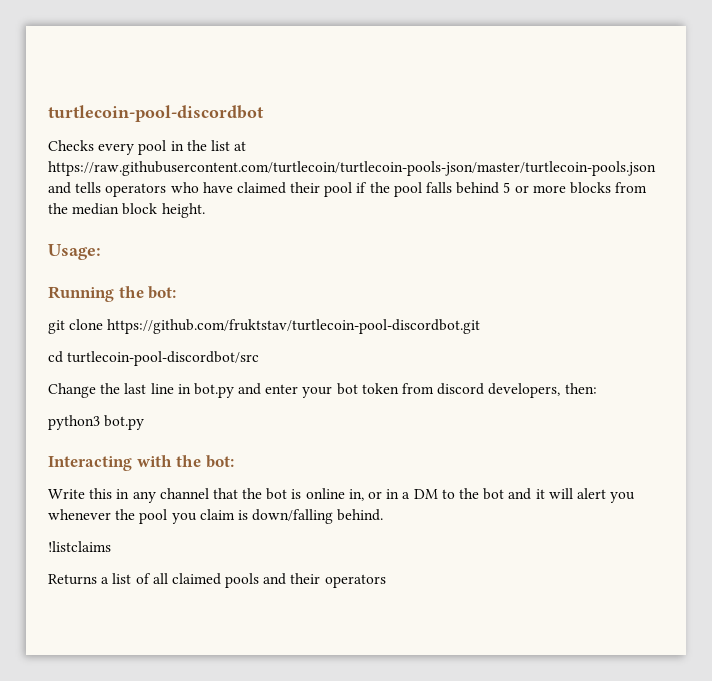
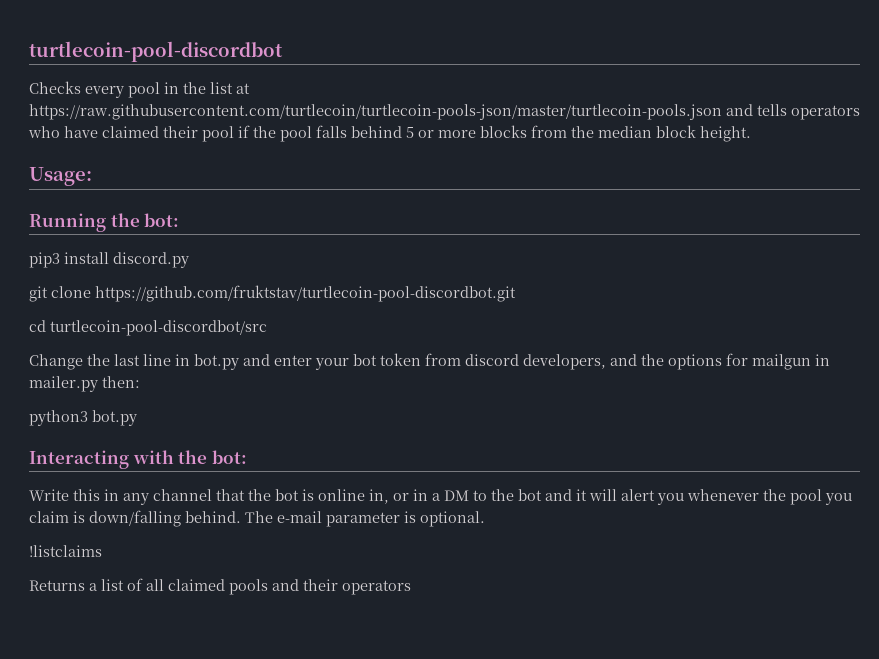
(177, 292) none -> [29,252,189,268] // pip3 install discord.py
(561, 390) none -> [610,353,830,370] [29,376,98,392] and the options for mailgun in mailer.py
(384, 515) none -> [245,511,485,527] The e-mail parameter is optional.

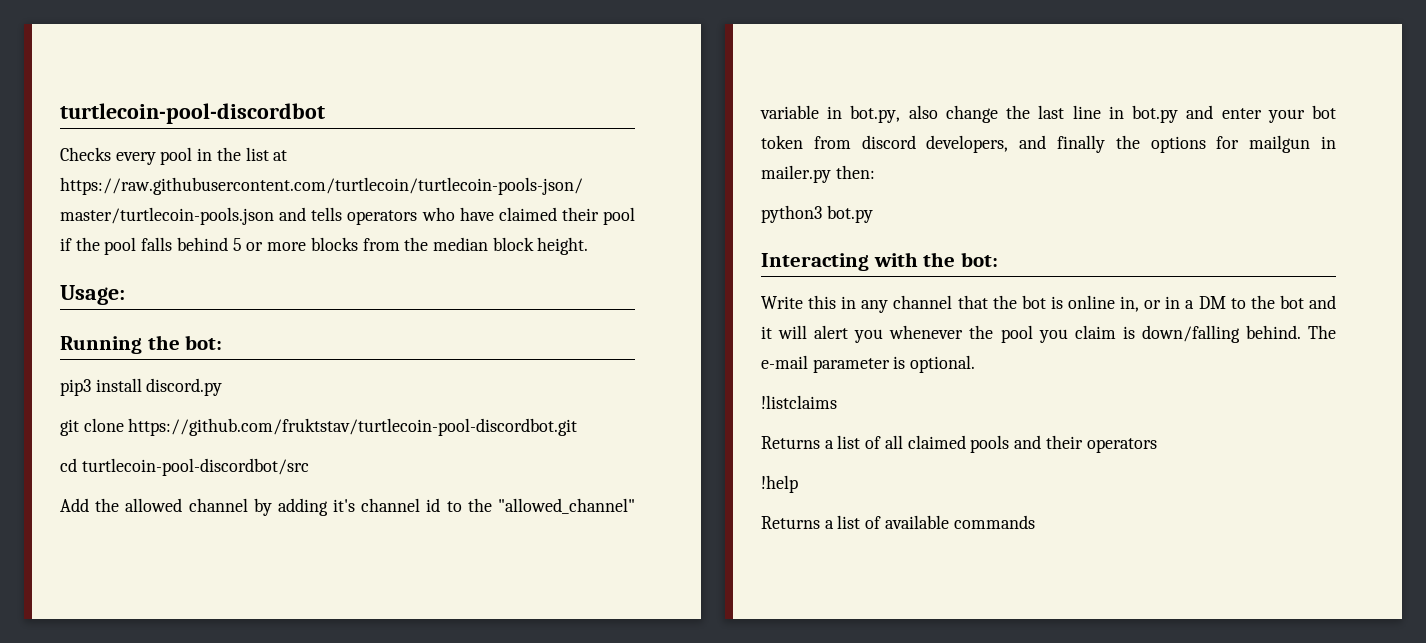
[29,354,83,370] Change -> [60,498,635,516] [760,105,998,123] Add the allowed channel by adding it's channel id to the "allowed_channel" variable in bot.py, also change
(637, 360) none -> [1057,135,1105,153] finally
(411, 587) none -> [761,475,798,493] [761,515,1035,529] // !help // Returns a list of available commands

